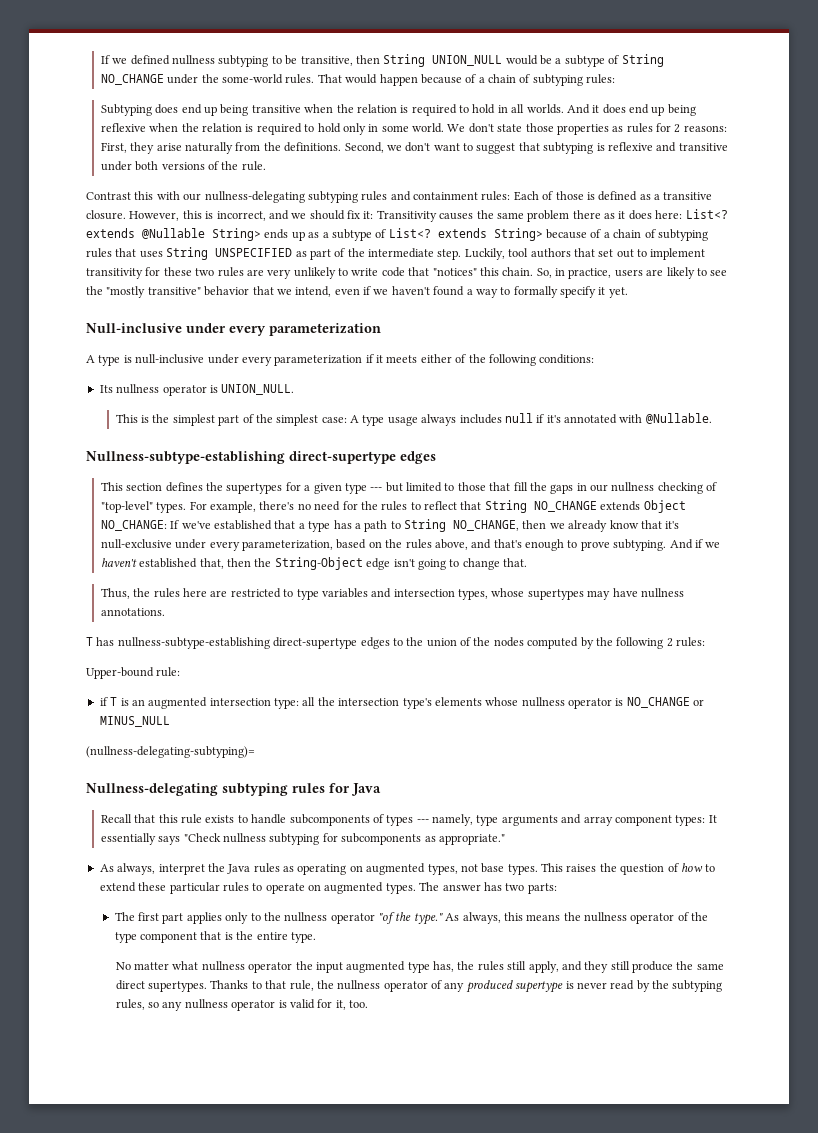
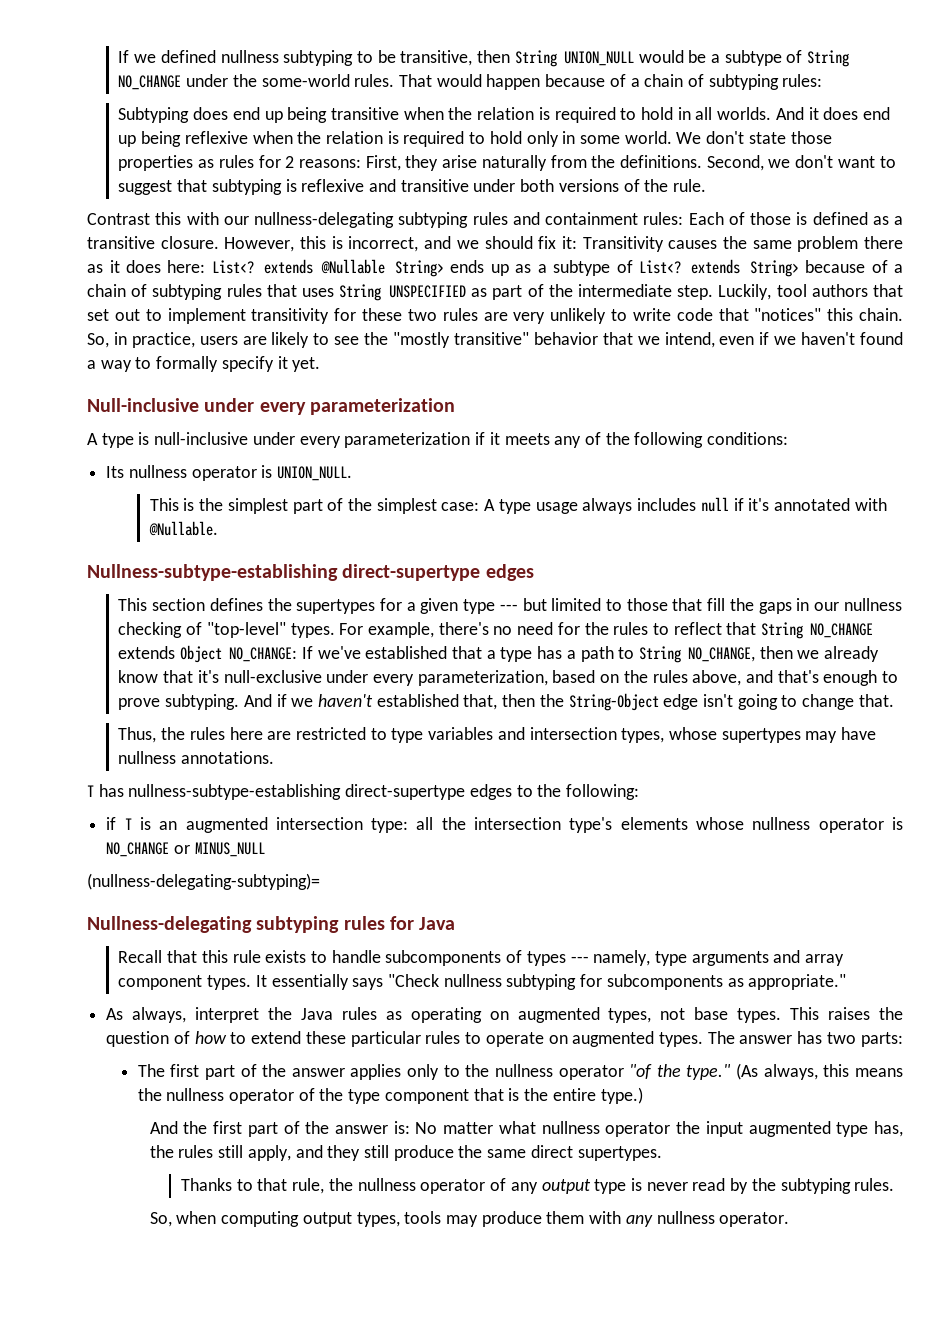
[420,354,452,363] either -> [554,436,582,448] any
[426,637,705,649] [86,667,181,679] union of the nodes computed by the following 2 rules: // Upper-bound rule: -> [566,784,640,800] following:
[675,815,706,826] types: -> [207,975,252,990] types.
(184, 918) none -> [240,1064,345,1077] of the answer
[445,913,460,921] As -> [736,1063,759,1080] (As
[290,932,316,943] type. // -> [600,1087,643,1104] [149,1121,410,1137] type.) // And the first part of the answer is:
(208, 986) none -> (662, 1153) //
[465,980,564,993] produced supertype -> [541,1179,627,1194] output type
[115,999,369,1011] rules, so any nullness operator is valid for it, too. -> [854,1178,895,1191] [149,1211,790,1227] rules. // So, when computing output types, tools may produce them with any nullness operator.

